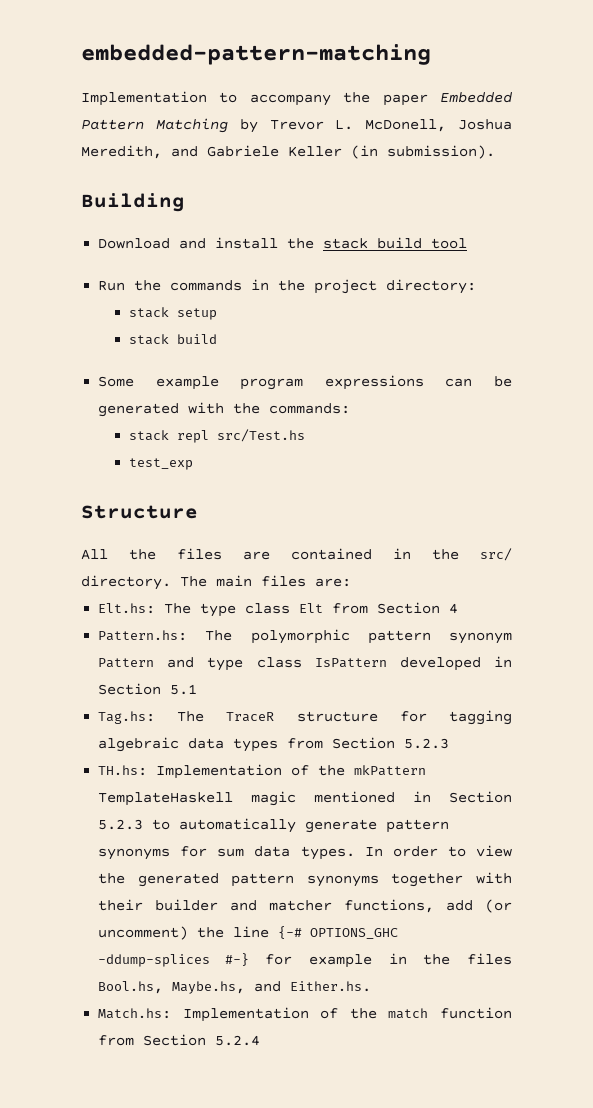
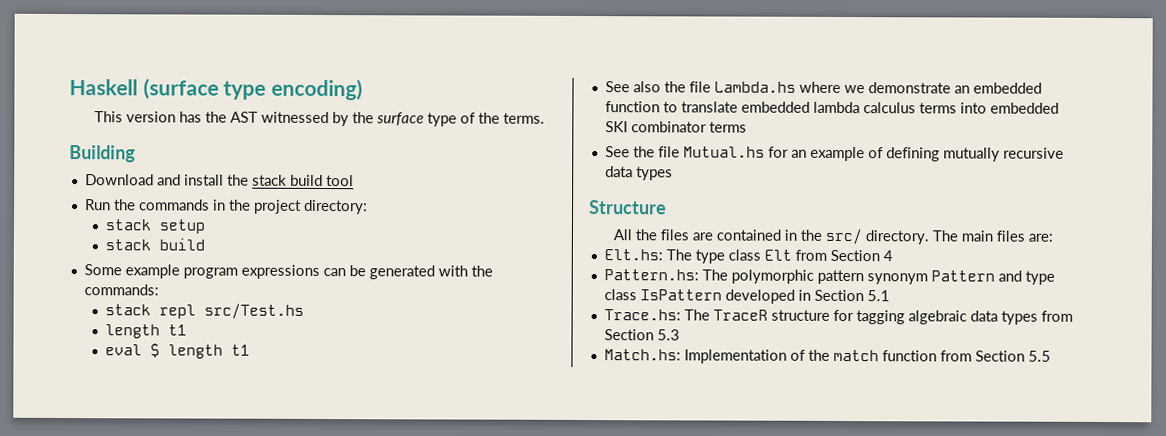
[81,44,431,65] [81,91,513,106] [81,118,512,133] [81,145,495,159] embedded-pattern-matching // Implementation to accompany the paper Embedded Pattern Matching by Trevor L. McDonell, Joshua Meredith, and Gabriele Keller (in submission). -> [69,78,363,101] [94,111,546,127] Haskell (surface type encoding) // This version has the AST witnessed by the surface type of the terms.
[128,458,193,470] test_exp -> [105,324,188,339] [105,343,251,359] [604,81,1042,94] [604,101,1059,114] [604,121,747,133] [604,146,1064,162] [604,166,673,181] length t1 // eval $ length t1 // See also the file Lambda.hs where we demonstrate an embedded function to translate embedded lambda calculus terms into embedded SKI combinator terms // See the file Mutual.hs for an example of defining mutually recursive data types
[98,711,156,724] Tag.hs: -> [603,309,681,321] Trace.hs:
[404,738,450,749] [98,764,427,779] [98,791,512,806] [98,818,450,833] [98,845,512,860] [98,872,512,887] [98,899,512,913] [98,926,399,940] [98,953,512,968] [98,981,372,994] 5.2.3 // TH.hs: Implementation of the mkPattern TemplateHaskell magic mentioned in Section 5.2.3 to automatically generate pattern synonyms for sum data types. In order to view the generated pattern synonyms together with their builder and matcher functions, add (or uncomment) the line {-# OPTIONS_GHC -ddump-splices #-} for example in the files Bool.hs, Maybe.hs, and Either.hs. -> [656,329,680,341] 5.3
[215,1035,261,1046] 5.2.4 -> [1027,350,1051,362] 5.5

